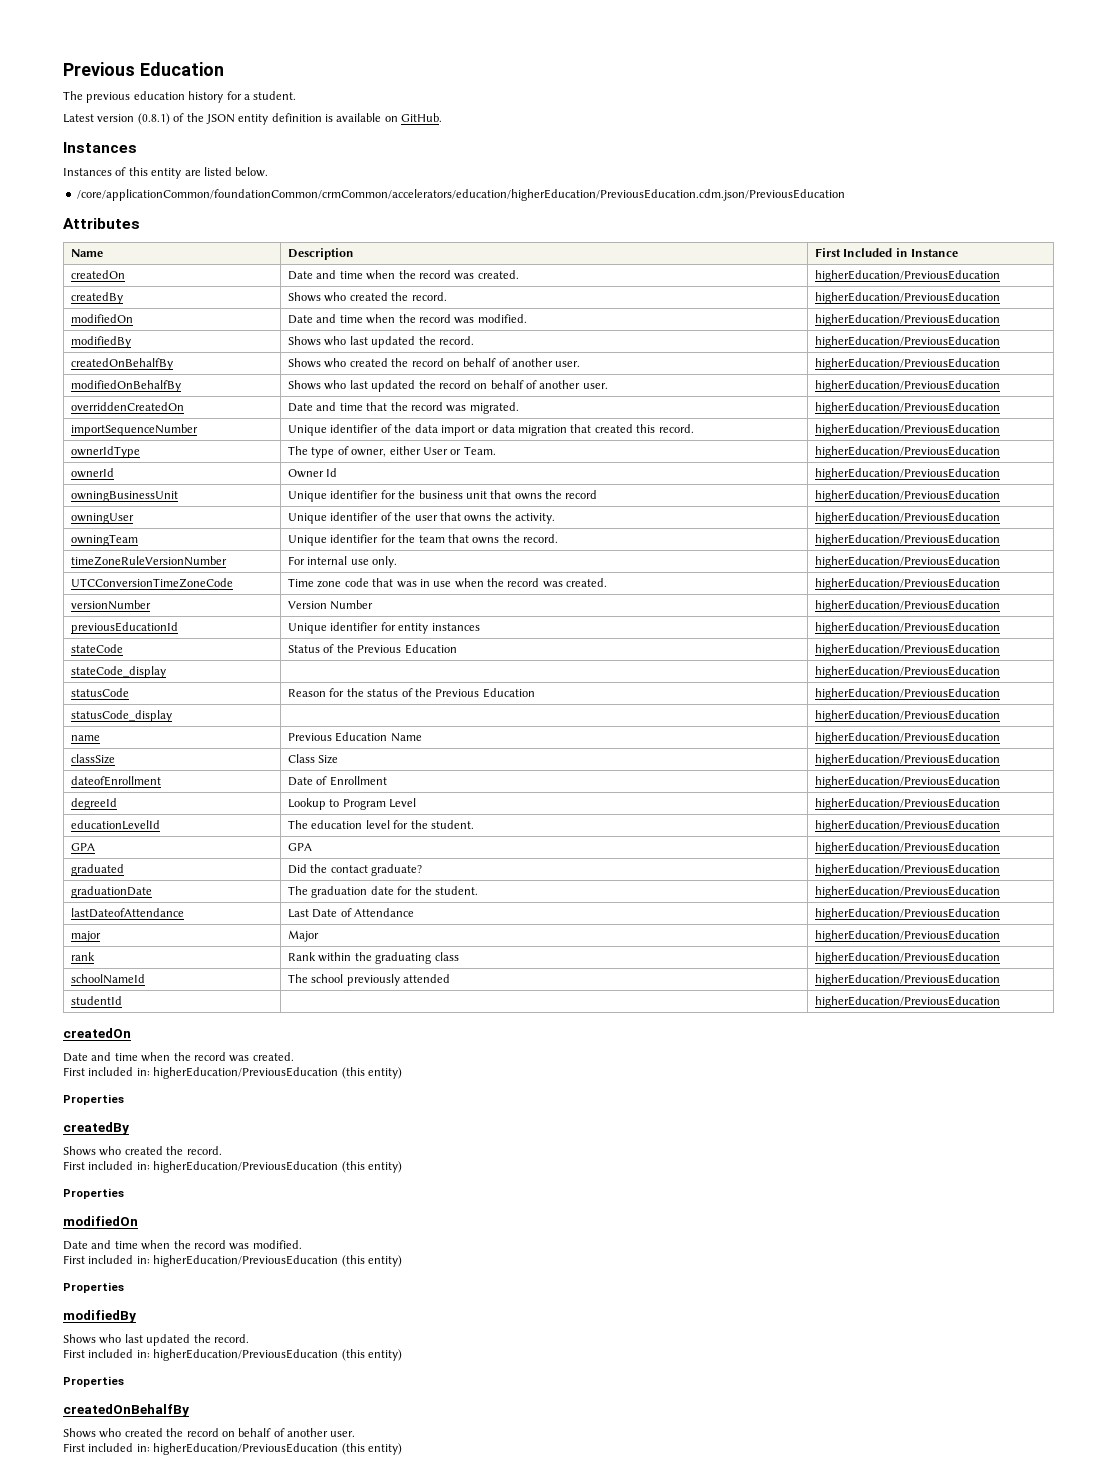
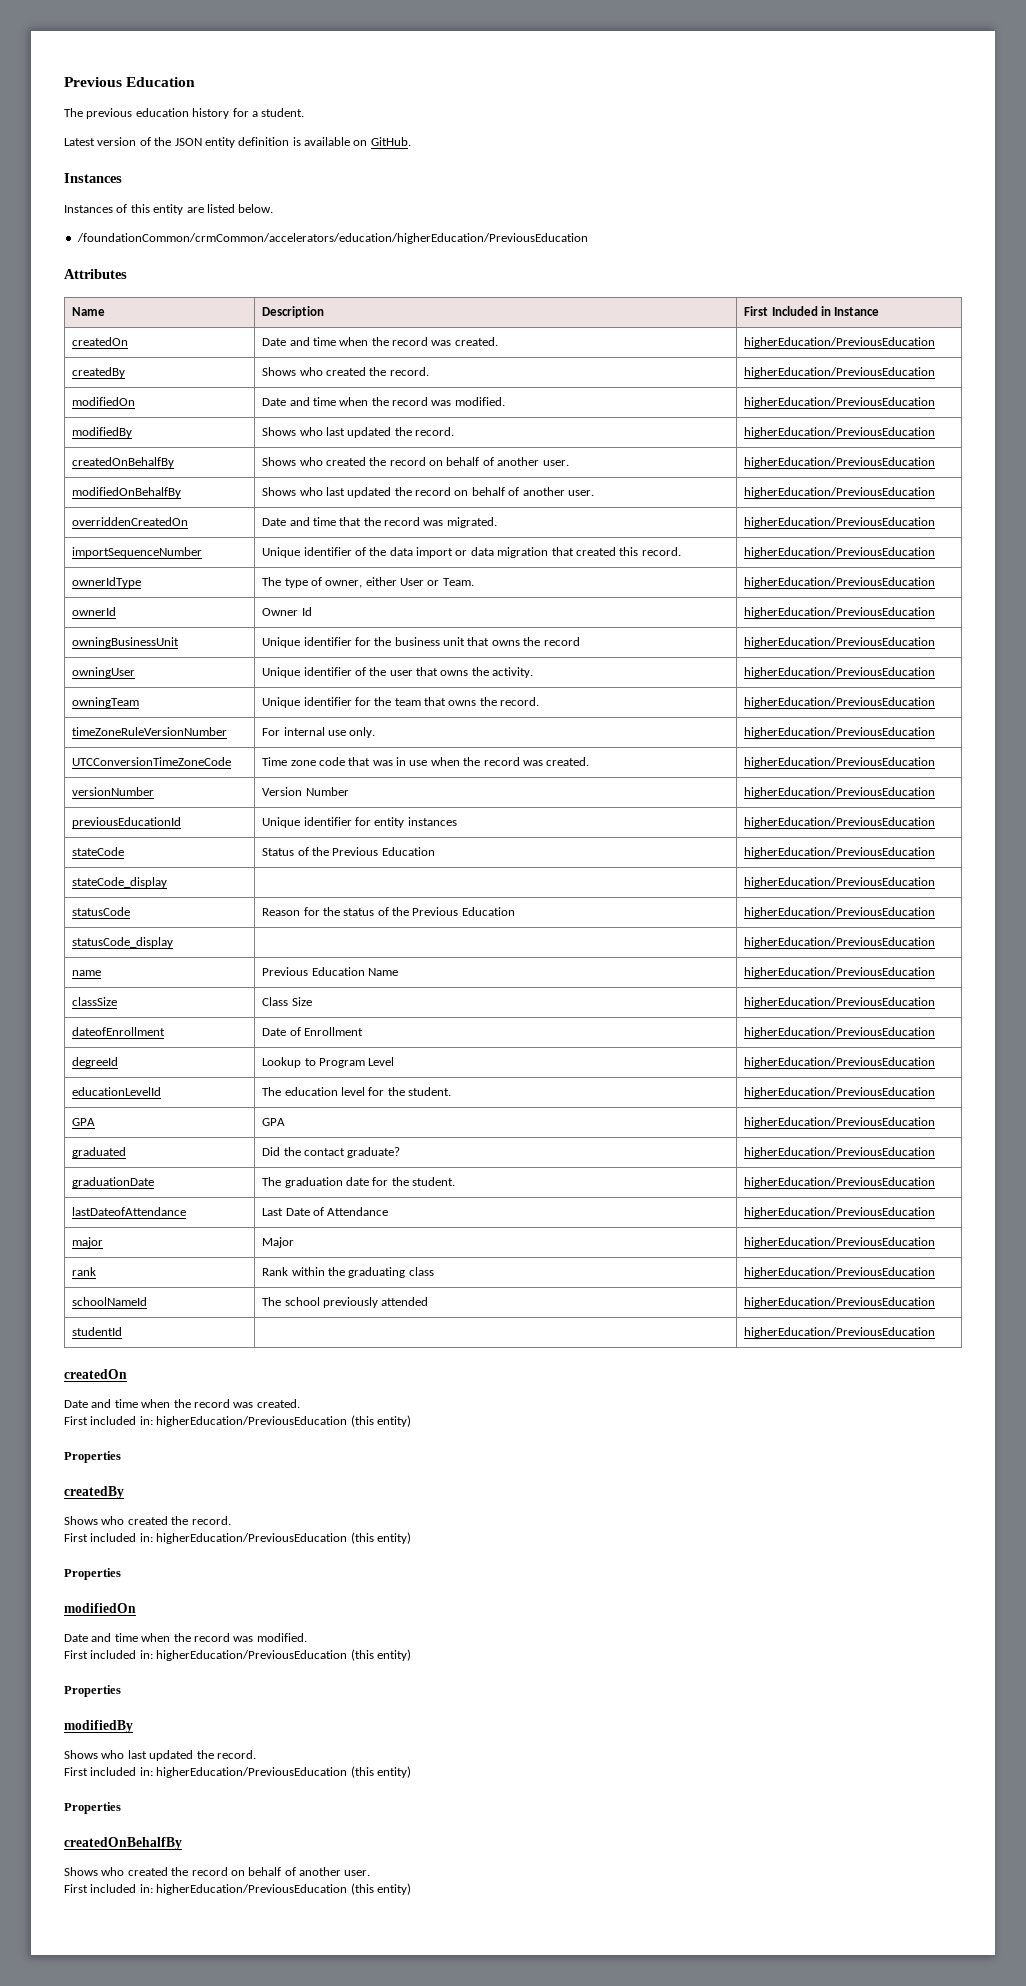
[137,113,170,125] (0.8.1) -> (137, 141) none
[76,189,845,201] /core/applicationCommon/foundationCommon/crmCommon/accelerators/education/higherEducation/PreviousEducation.cdm.json/PreviousEducation -> [76,233,588,244] /foundationCommon/crmCommon/accelerators/education/higherEducation/PreviousEducation

